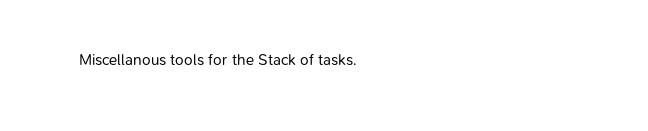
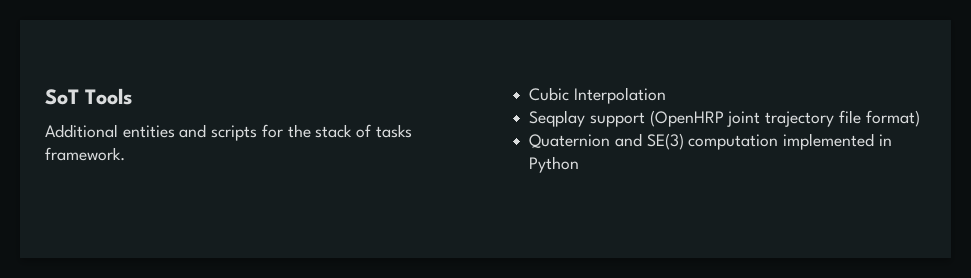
[79,53,358,66] Miscellanous tools for the Stack of tasks. -> [45,88,132,105] [45,124,412,141] [45,147,125,161] [529,87,666,104] [529,110,920,127] [529,133,892,150] [529,156,580,173] SoT Tools // Additional entities and scripts for the stack of tasks framework. // Cubic Interpolation // Seqplay support (OpenHRP joint trajectory file format) // Quaternion and SE(3) computation implemented in Python

